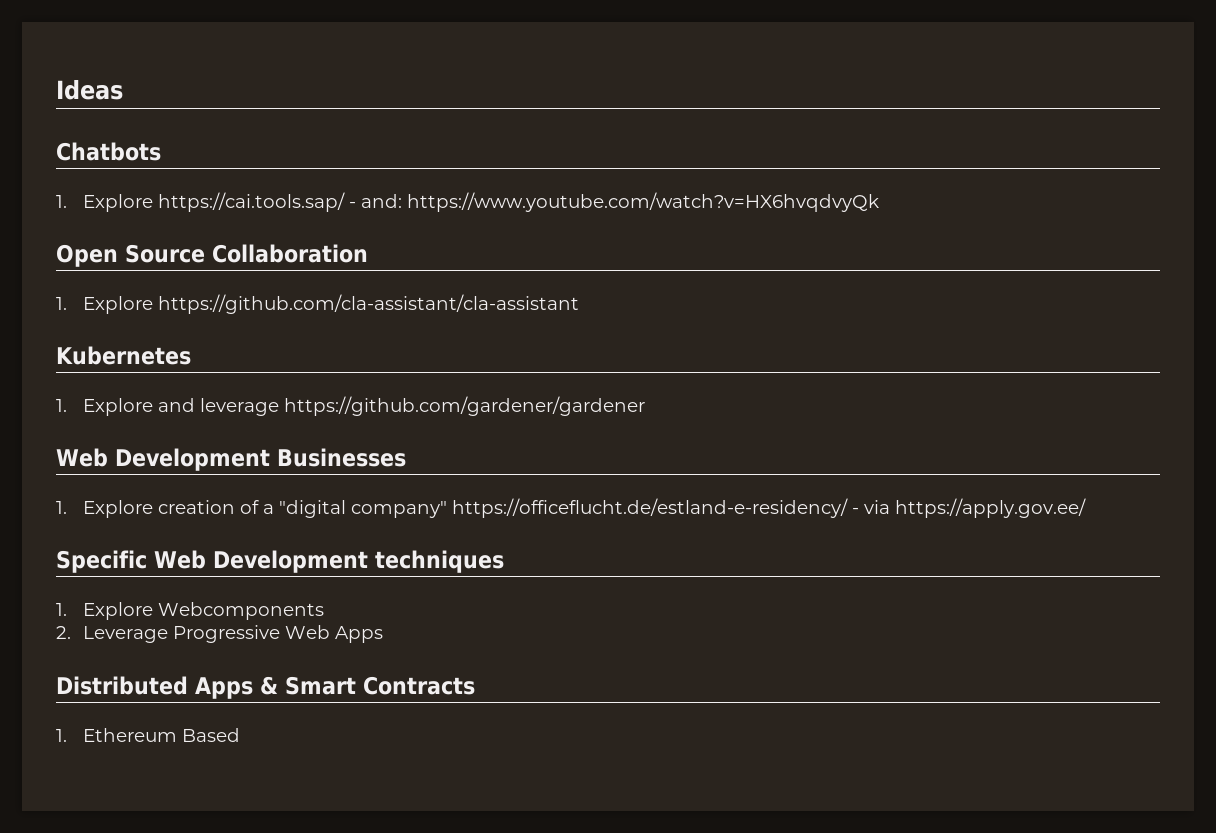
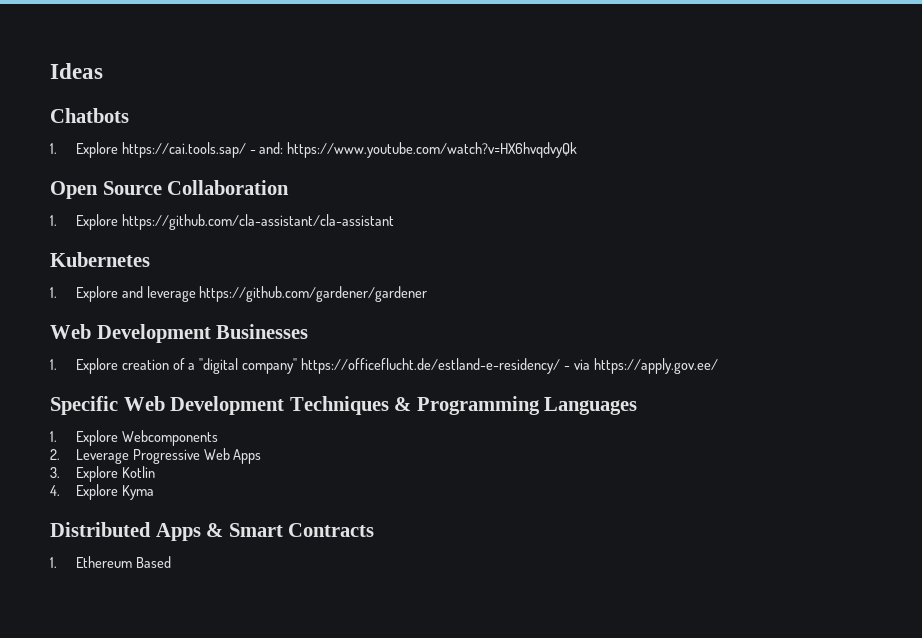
[374,550,504,573] techniques -> [289,396,638,415] Techniques & Programming Languages
(383, 634) none -> [50,466,155,482] [50,484,154,500] // 3. Explore Kotlin // 4. Explore Kyma

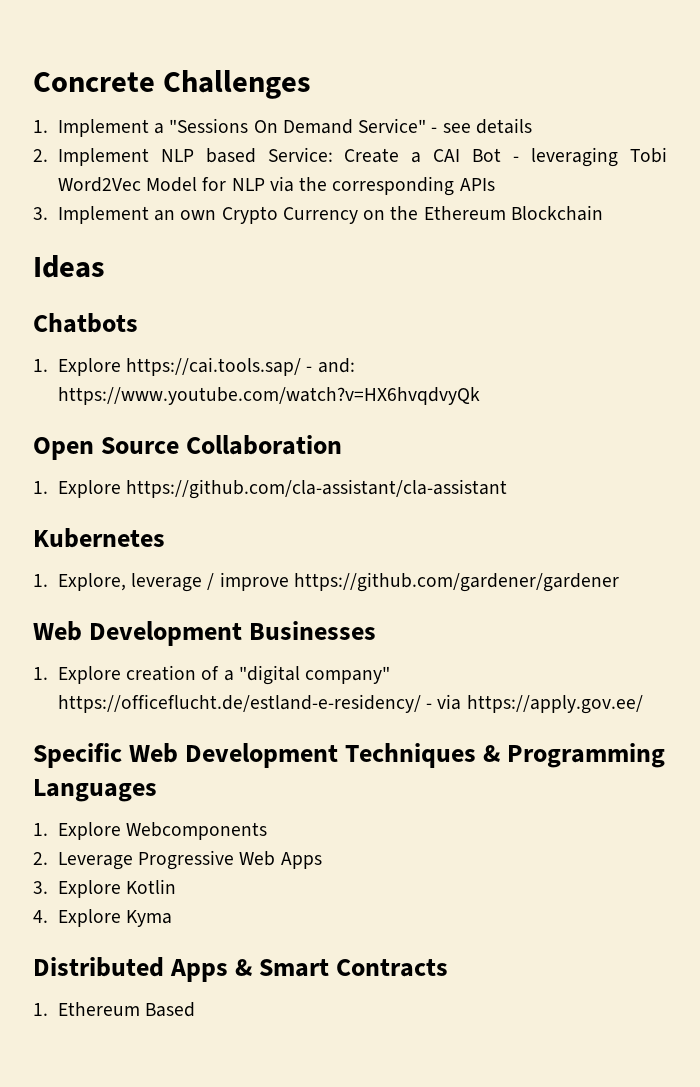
(50, 71) none -> [33,70,312,99] [33,118,532,137] [33,147,667,167] [57,176,495,196] [33,205,603,224] Concrete Challenges // 1. Implement a "Sessions On Demand Service" - see details // 2. Implement NLP based Service: Create a CAI Bot - leveraging Tobi Word2Vec Model for NLP via the corresponding APIs // 3. Implement an own Crypto Currency on the Ethereum Blockchain //
[75,286,196,302] Explore and leverage -> [57,572,289,592] Explore, leverage / improve

